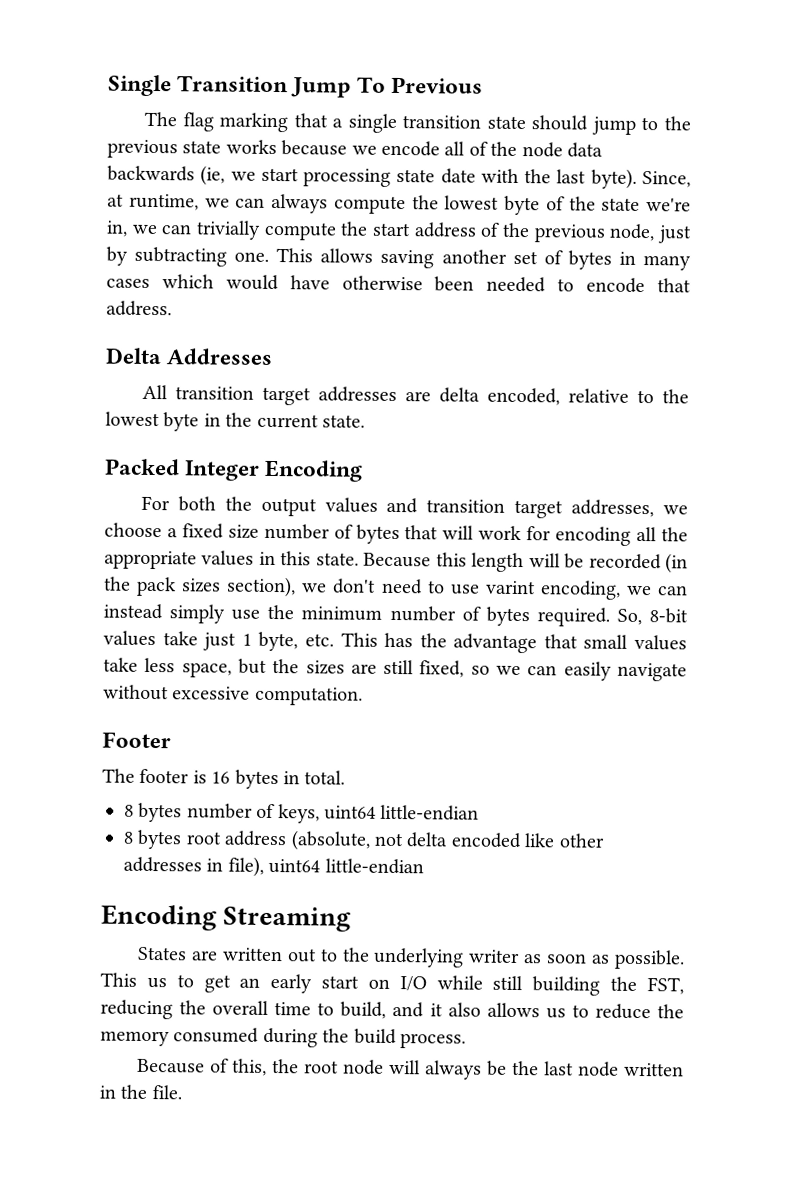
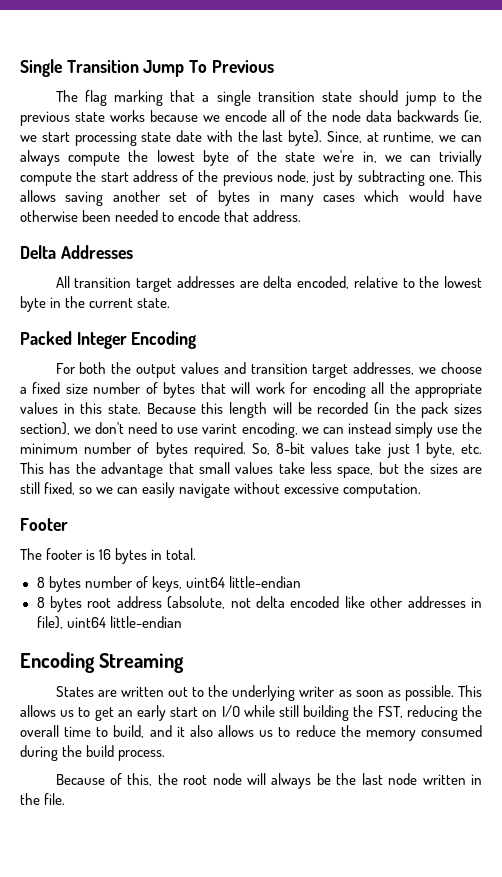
(137, 979) none -> [20,705,56,717] allows

